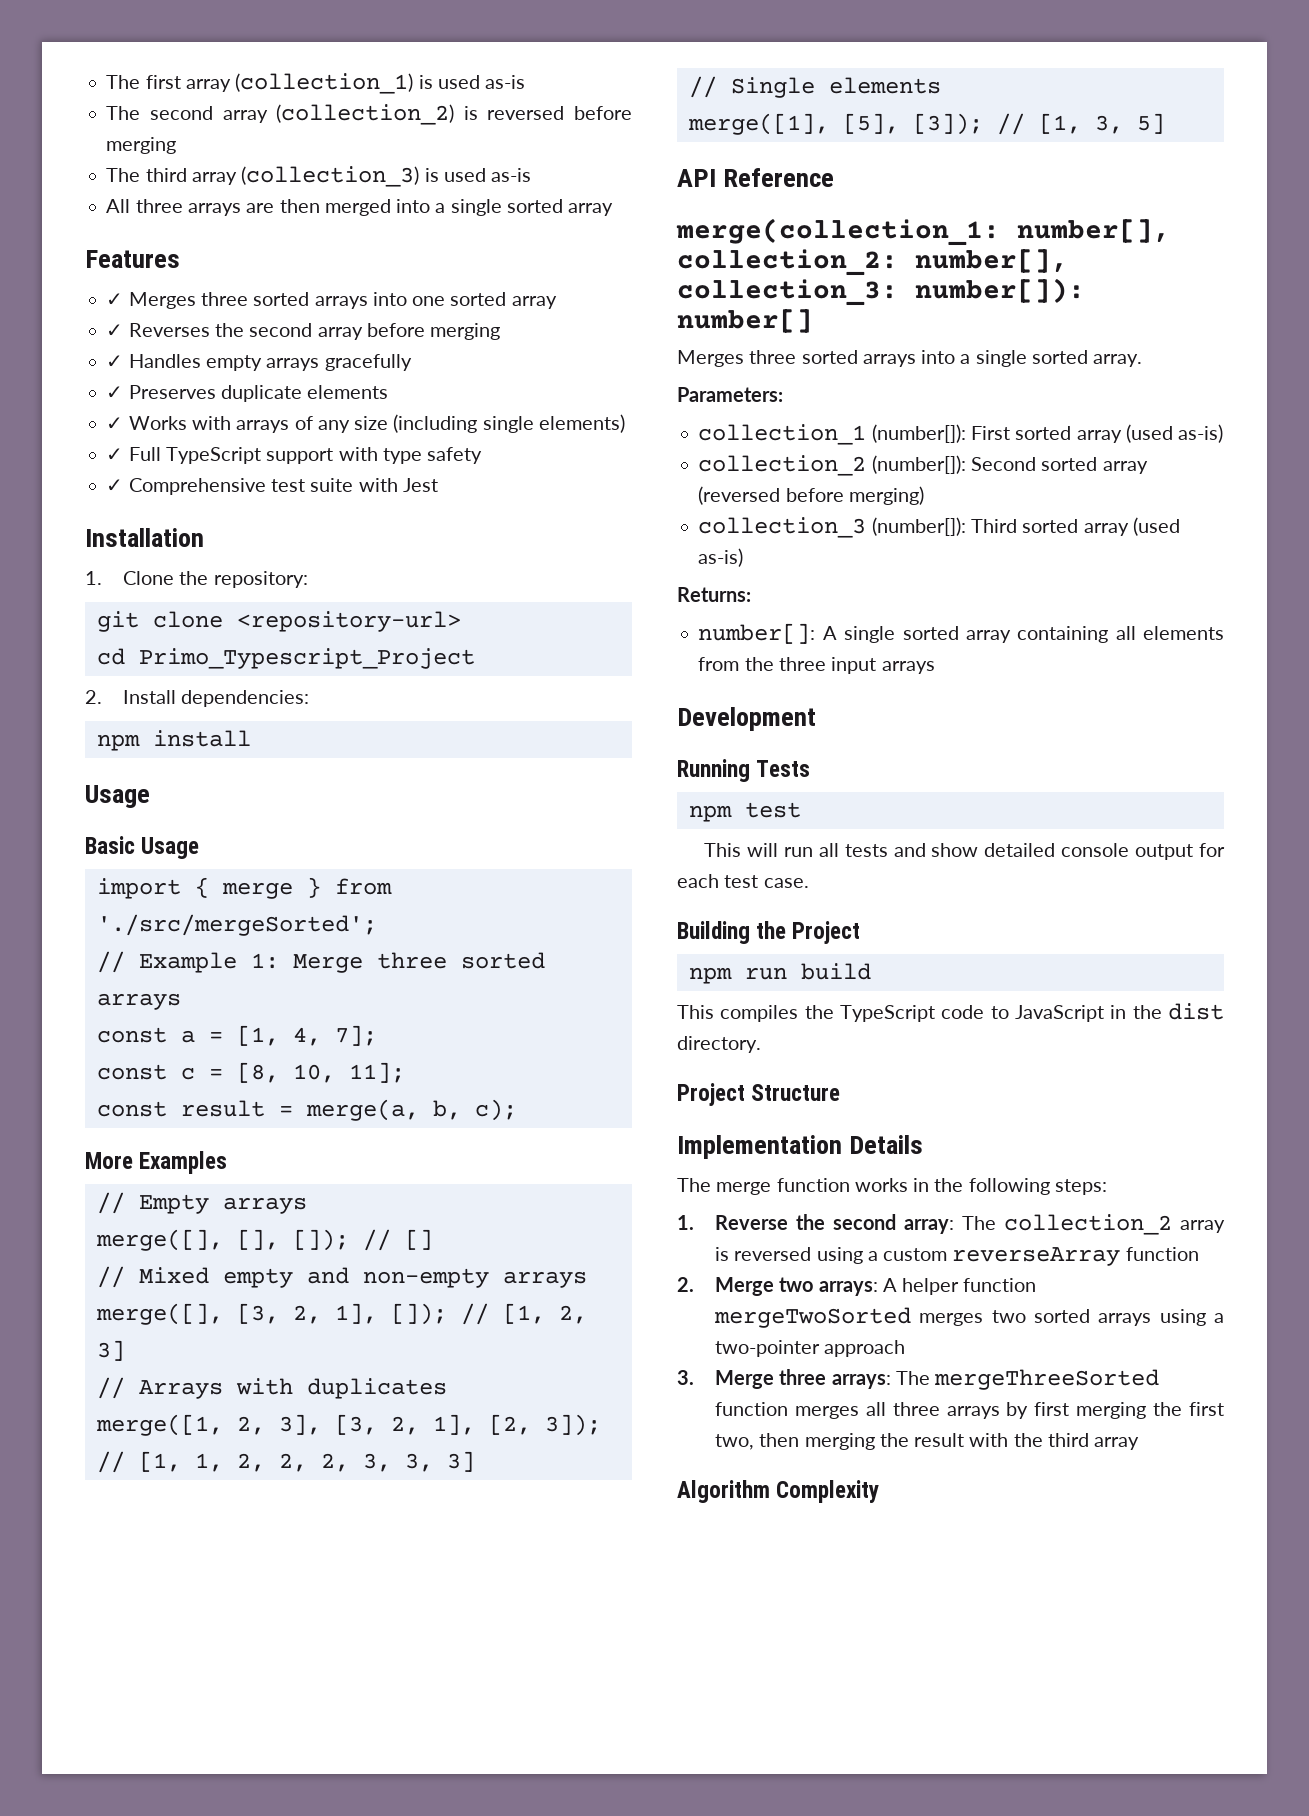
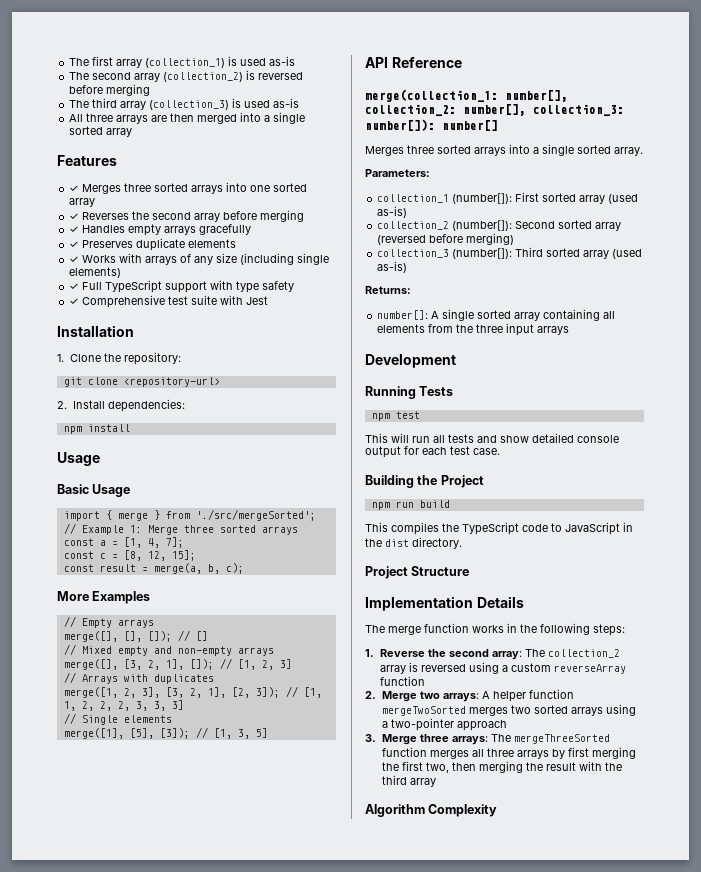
[96,648,475,669] // cd Primo_Typescript_Project -> (220, 382) none
[292,1062,405,1083] 10, 11]; -> [147,550,196,561] 12, 15];

